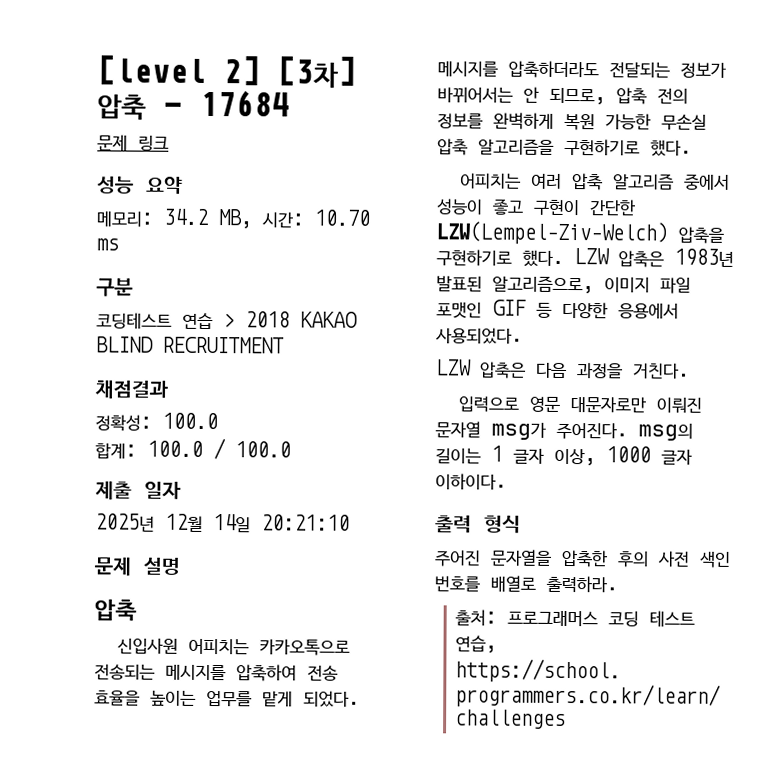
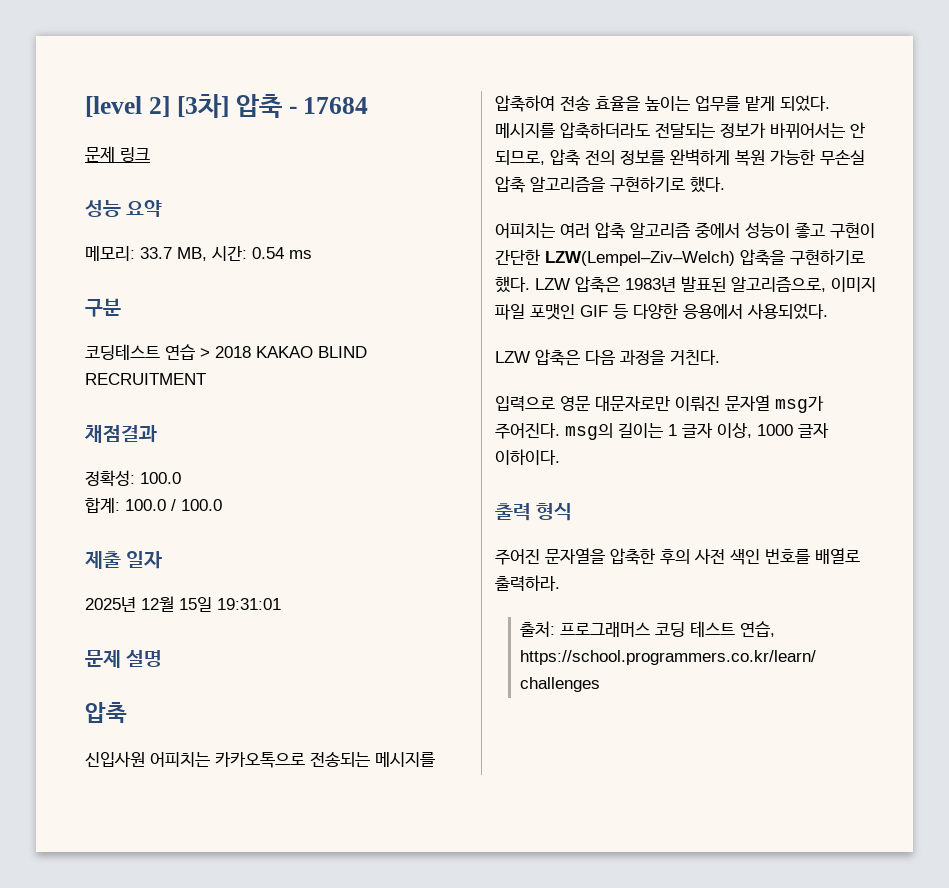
[163,208,208,225] 34.2 -> [140,247,172,259] 33.7
[314,209,370,226] 10.70 -> [252,247,284,259] 0.54
[213,514,350,533] 14일 20:21:10 -> [179,597,281,612] 15일 19:31:01

